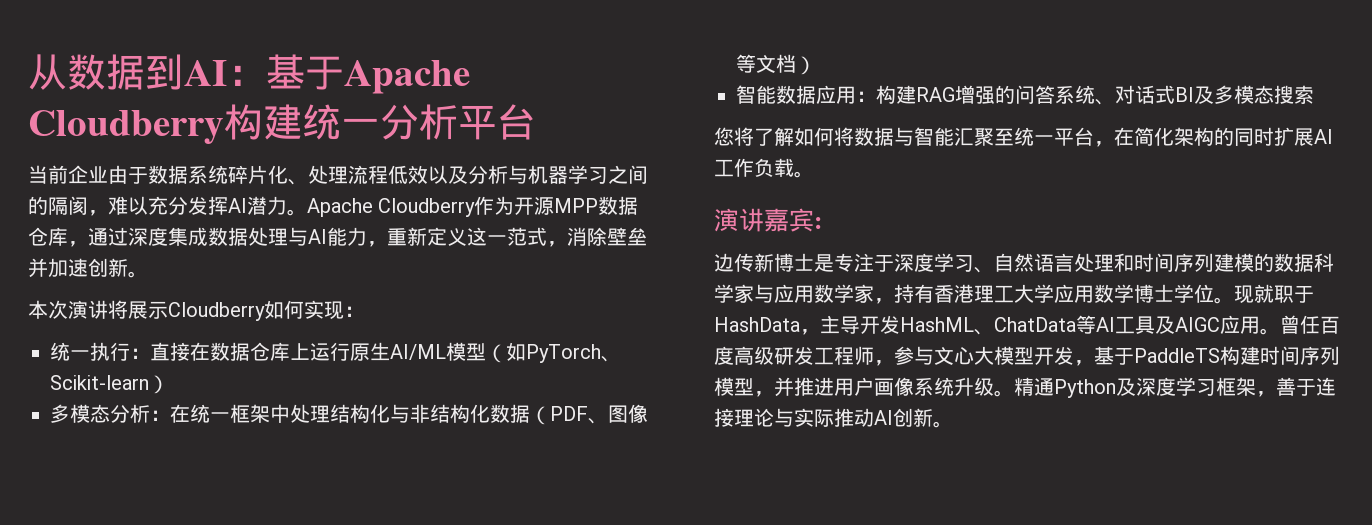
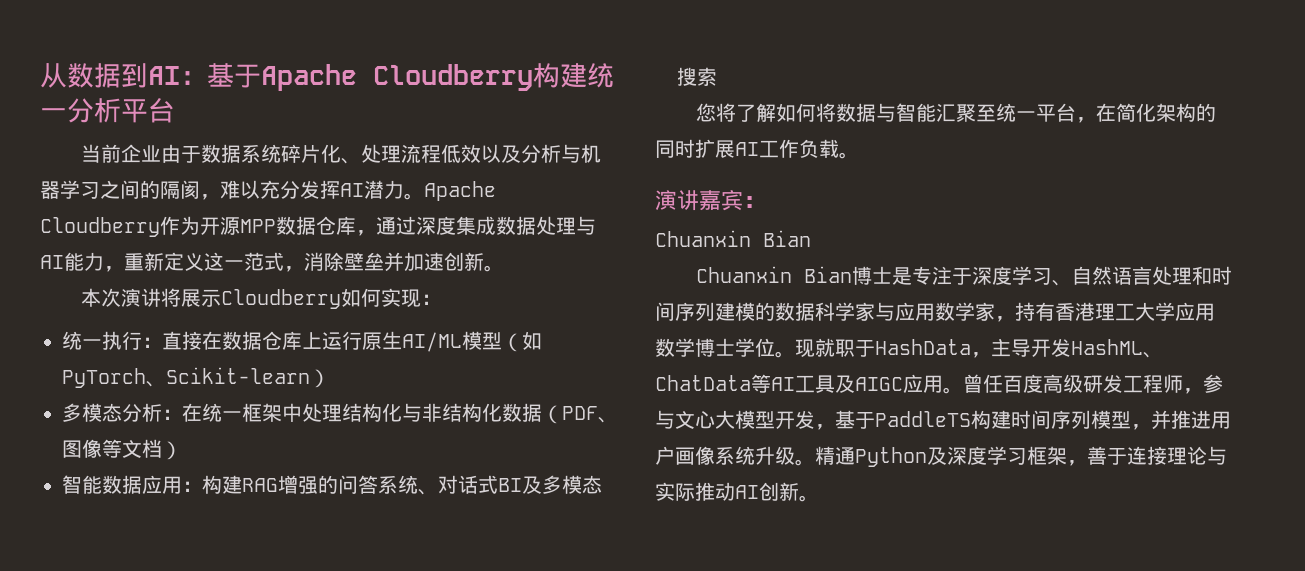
[714,253,774,272] 边传新 -> [655,230,811,247] [695,266,852,283] Chuanxin Bian // Chuanxin Bian

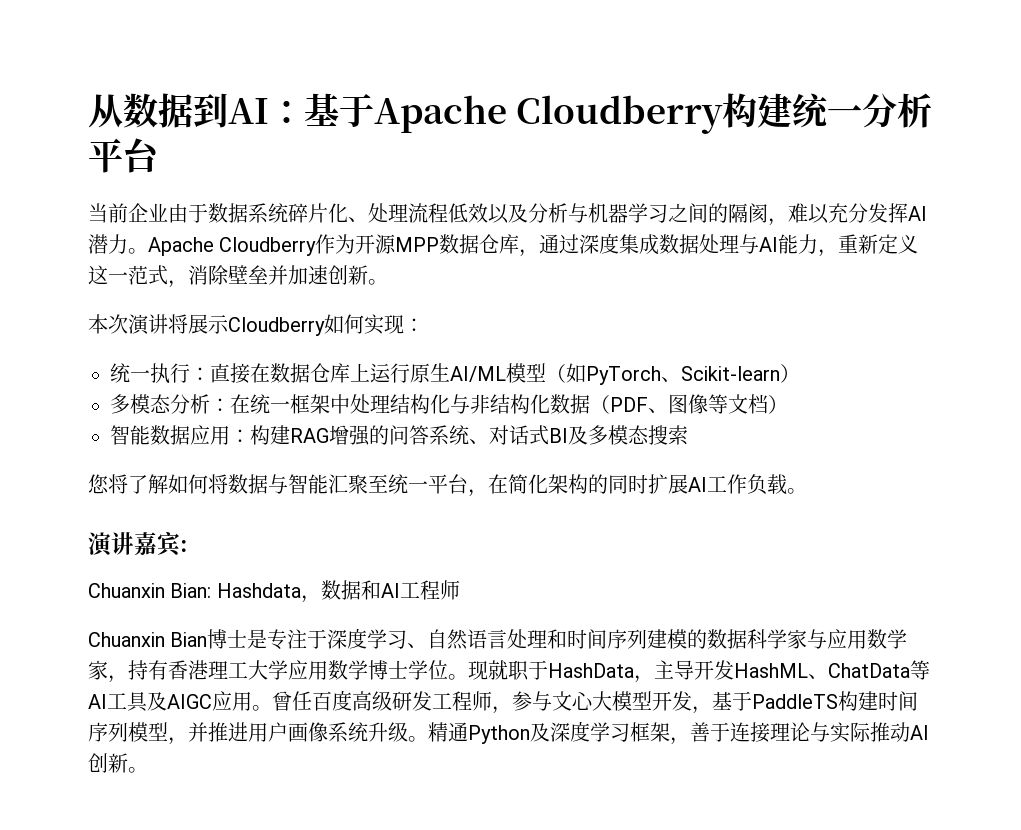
[763,230,811,247] Bian -> [170,580,460,603] Bian: Hashdata，数据和AI工程师

